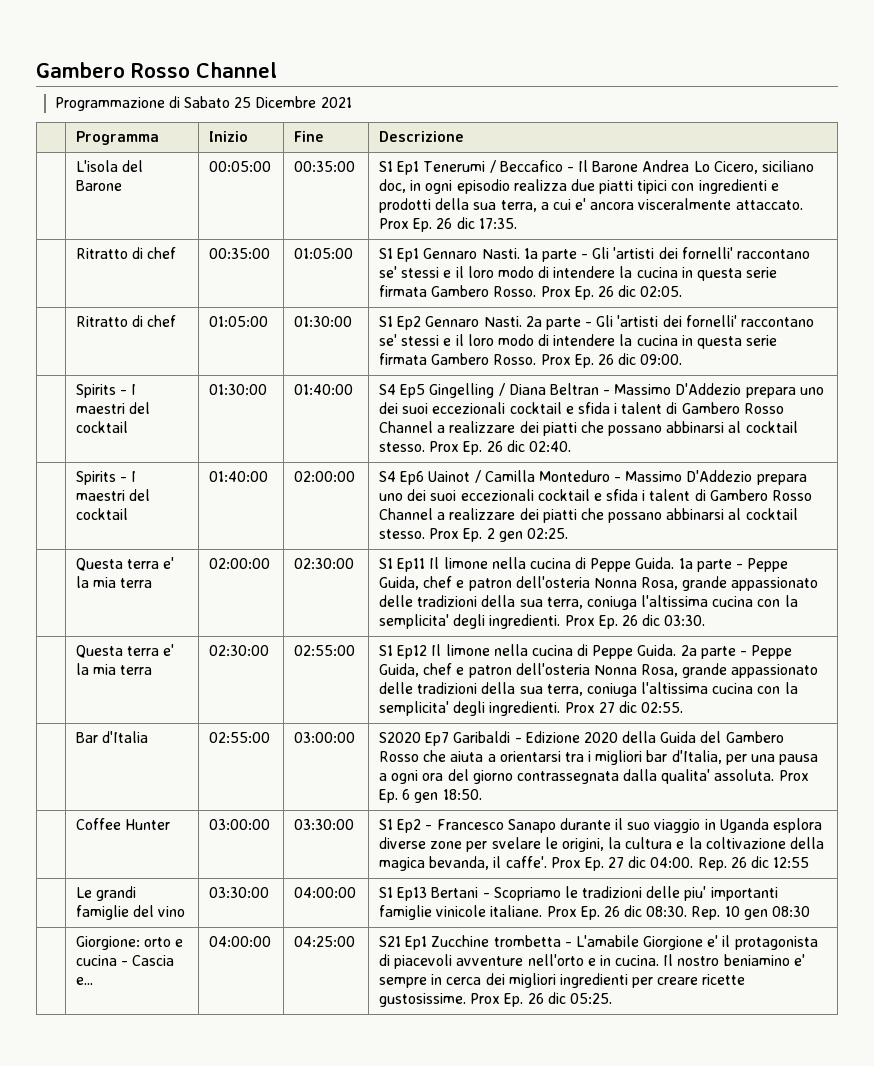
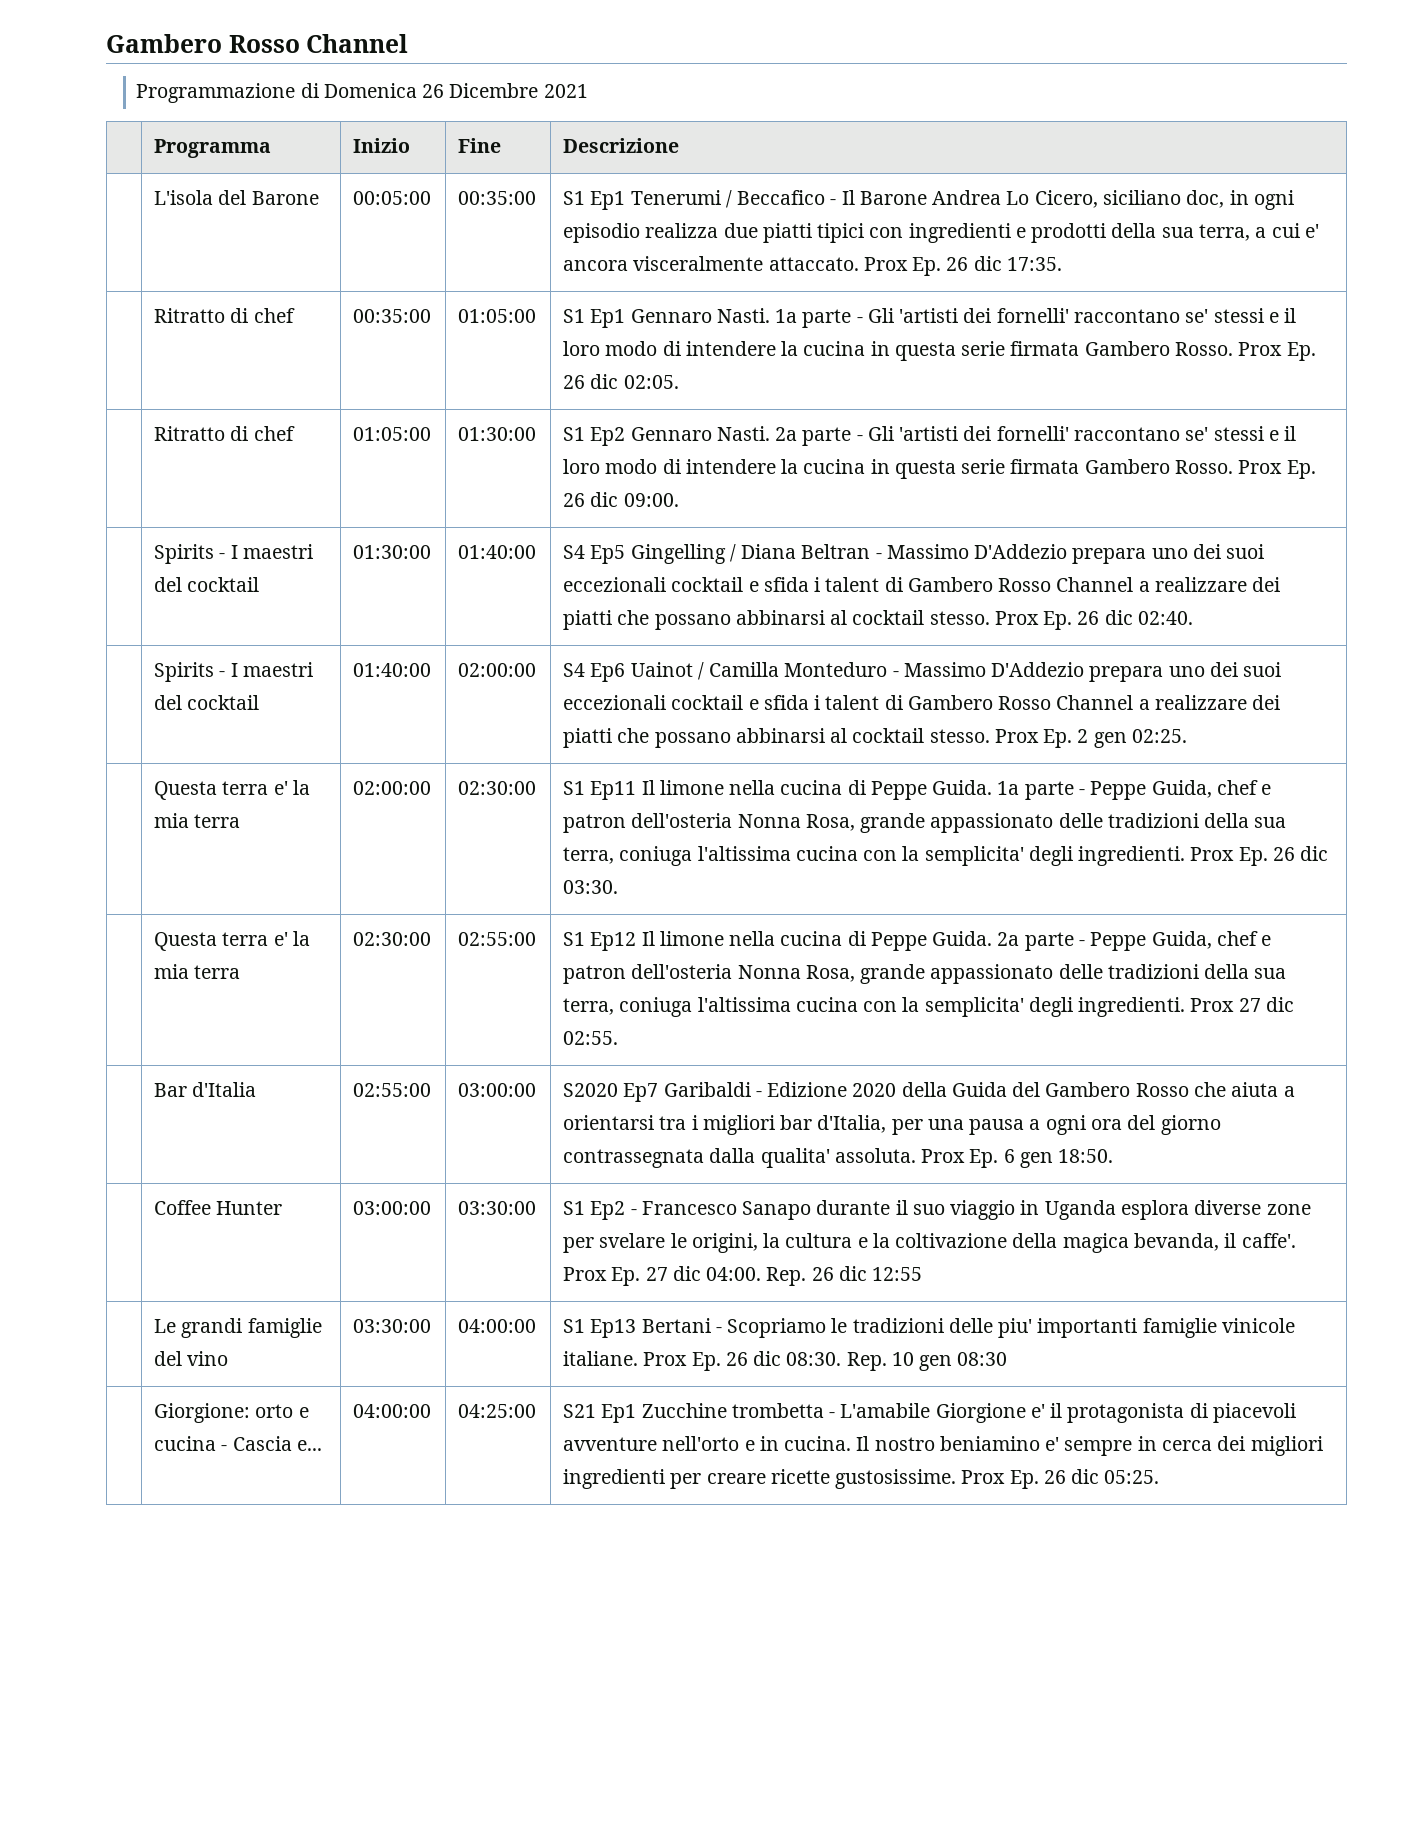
[183,96,252,108] Sabato 25 -> [323,83,445,98] Domenica 26

